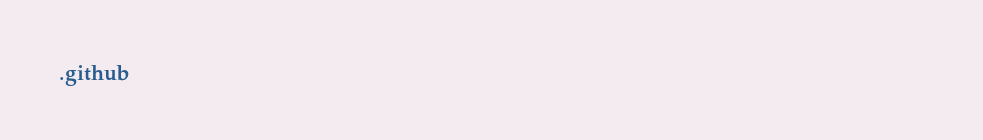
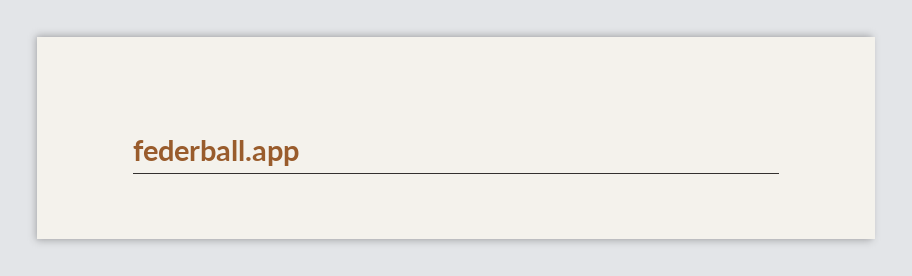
[59,65,129,86] .github -> [133,140,299,166] federball.app

